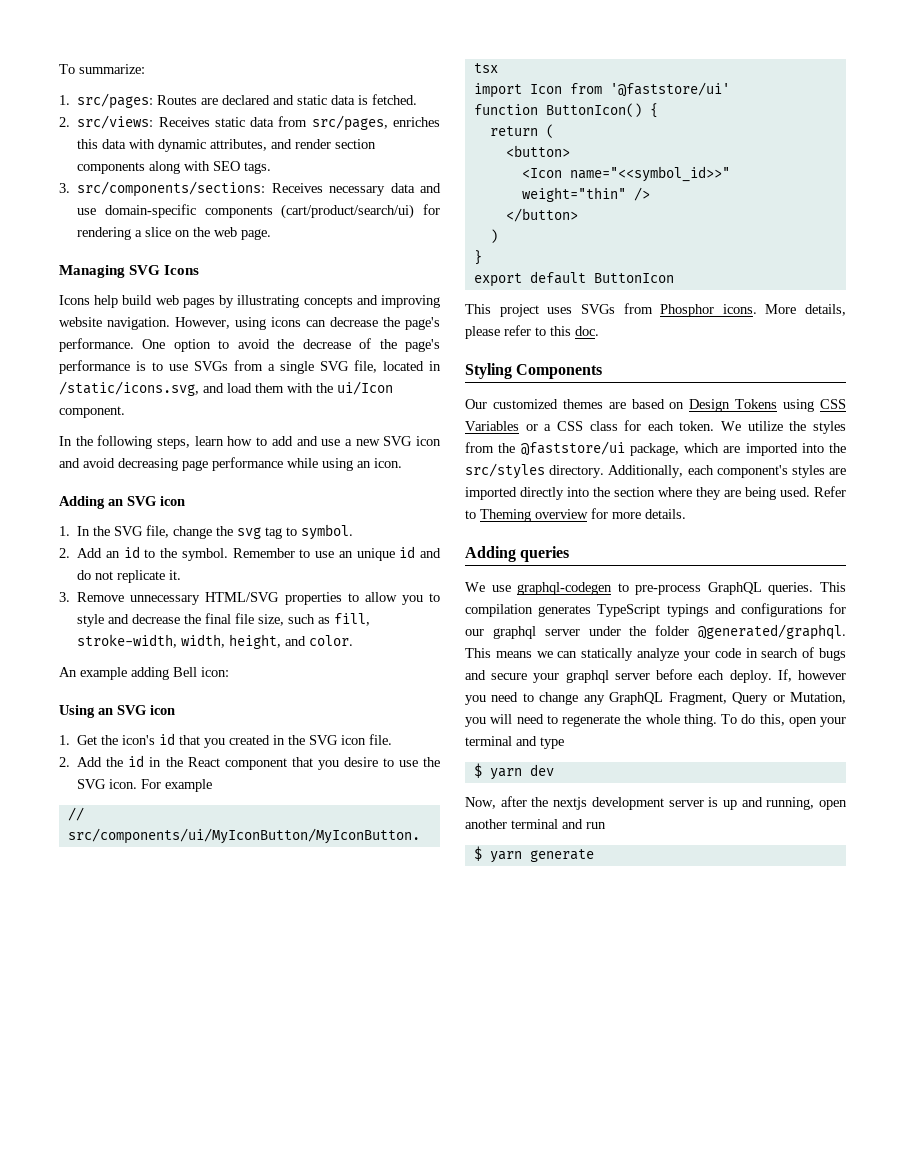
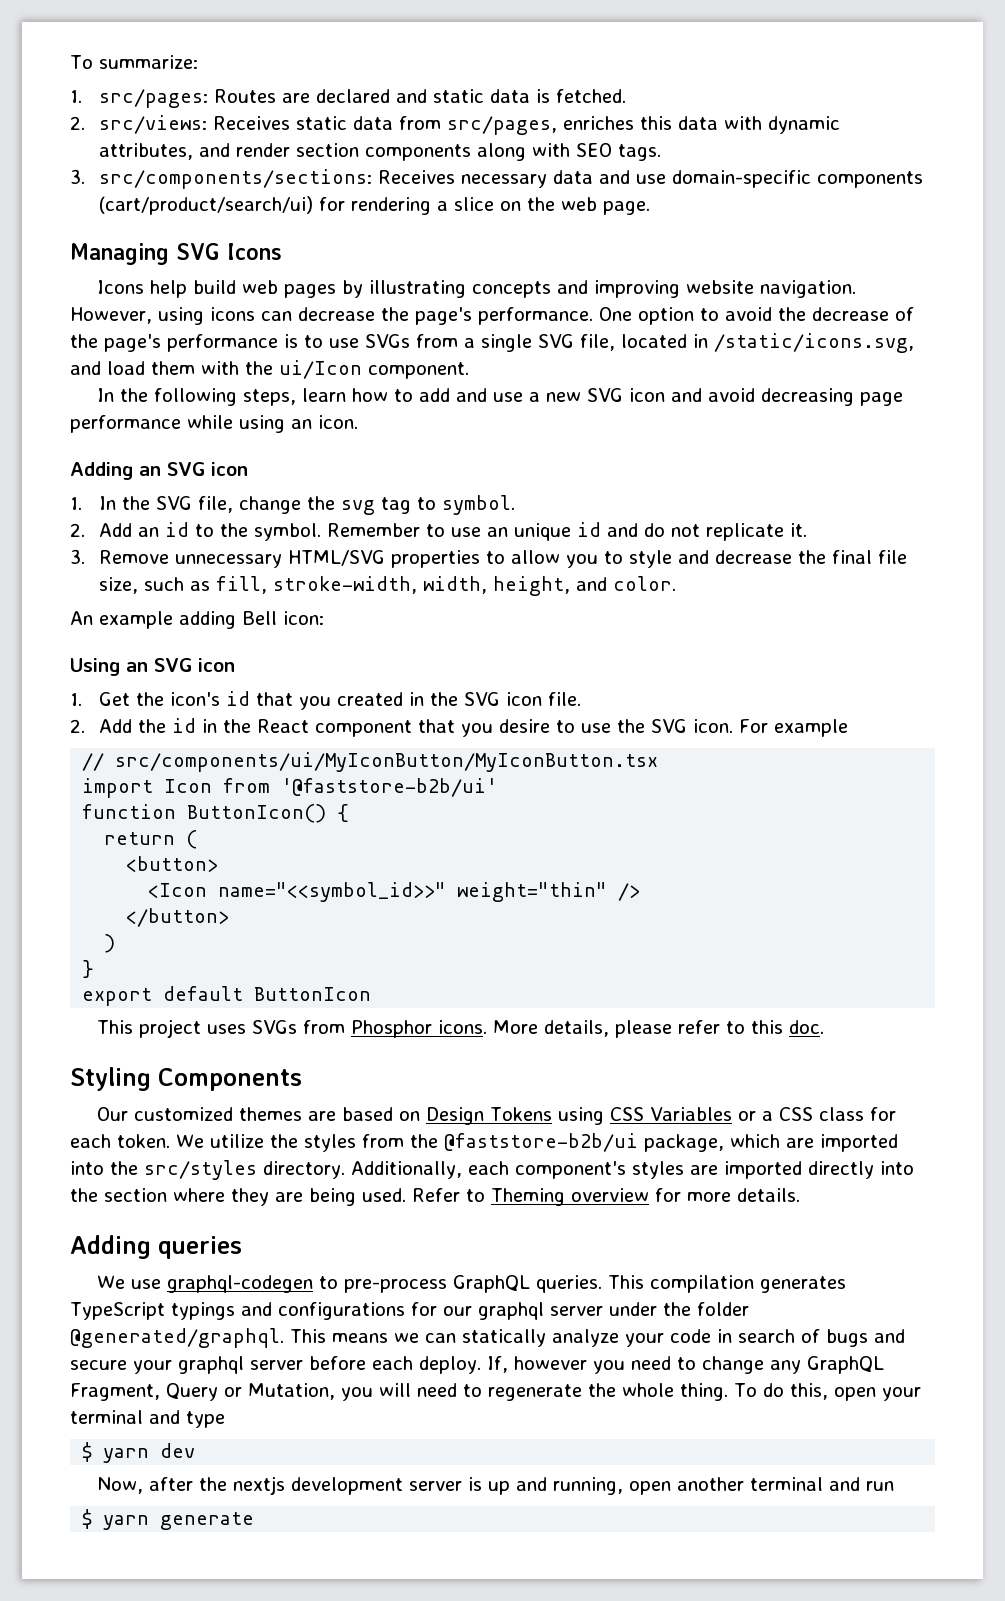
[609,82,730,97] '@faststore/ui' -> [281,778,498,797] '@faststore-b2b/ui'
[520,441,625,456] @faststore/ui -> [443,1133,638,1152] @faststore-b2b/ui

